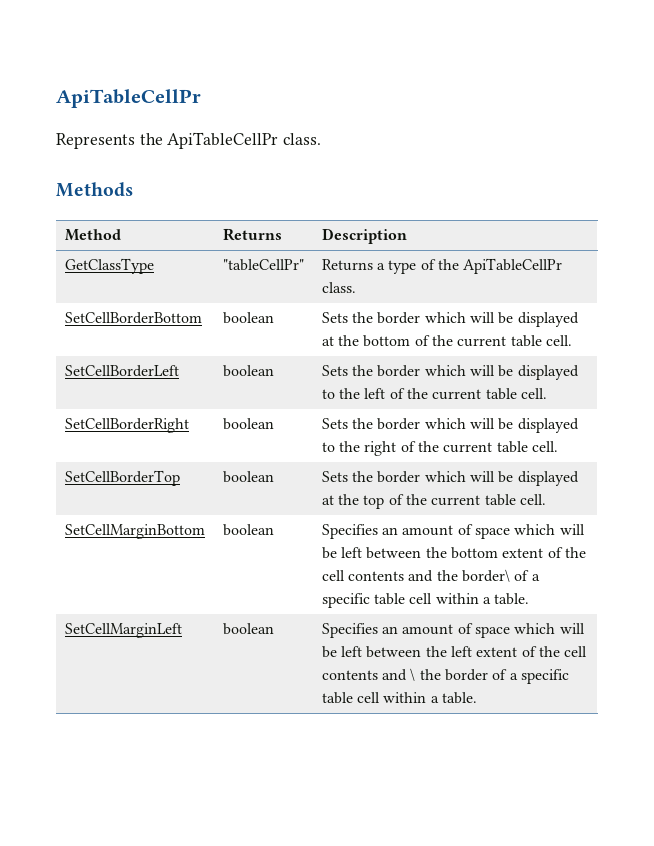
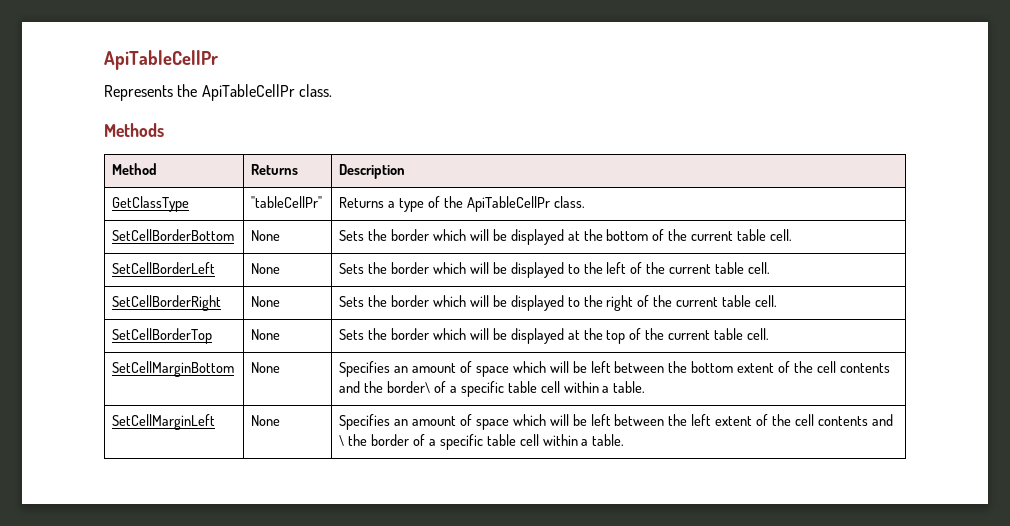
[222,312,274,324] | boolean -> [251,230,281,241] | None
[222,365,274,377] | boolean -> [251,263,281,274] | None
[222,418,274,430] | boolean -> [251,296,281,307] | None
[222,471,274,483] | boolean -> [251,329,281,340] | None
[222,524,274,536] | boolean -> [251,362,281,373] | None
[222,623,274,635] | boolean -> [251,415,281,426] | None

